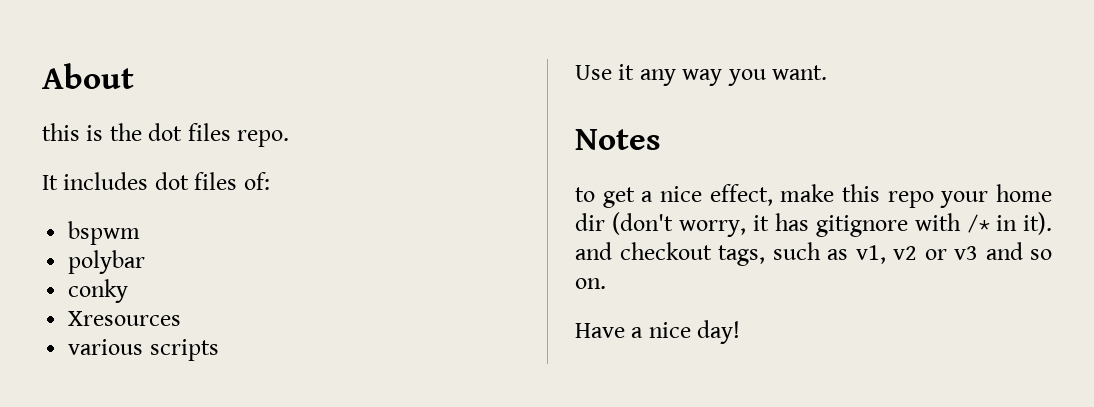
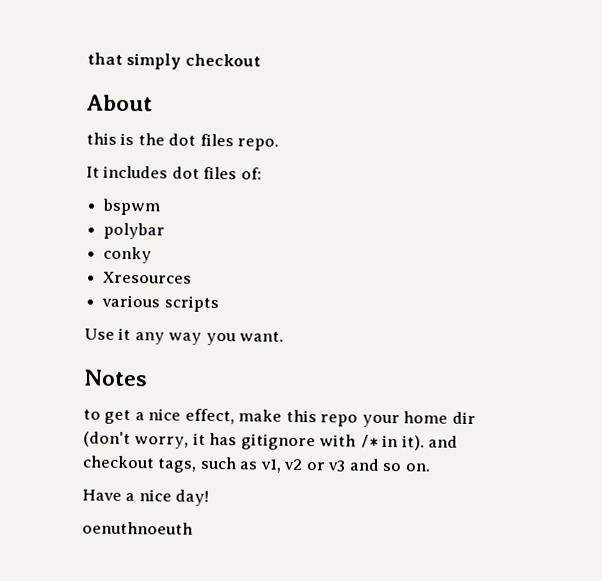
(42, 76) none -> [87,52,261,70] that simply checkout //
(741, 332) none -> [82,521,193,535] // oenuthnoeuth

